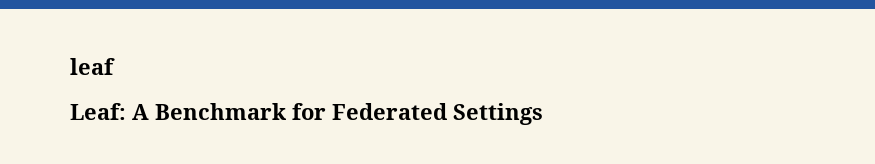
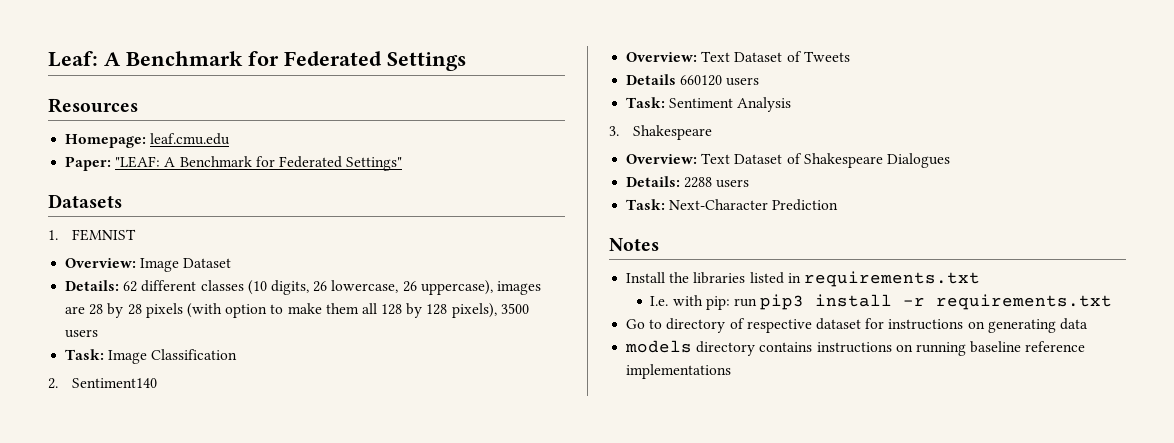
[70,58,115,75] leaf // -> (48, 59) none
(543, 114) none -> [48,98,138,113] [65,133,231,148] [65,156,403,171] [48,194,122,208] [48,229,137,241] [65,258,232,272] [65,280,541,295] [65,303,529,318] [65,329,99,338] [65,349,238,364] [48,378,158,389] [626,51,850,62] [626,74,760,86] [626,97,792,112] [609,125,713,140] [626,153,950,168] [626,176,750,188] [626,199,839,211] [609,238,659,251] [626,271,980,287] [650,294,1113,310] [626,318,1088,333] [625,340,1086,356] [626,364,732,379] // Resources // Homepage: leaf.cmu.edu // Paper: "LEAF: A Benchmark for Federated Settings" // Datasets // 1. FEMNIST // Overview: Image Dataset // Details: 62 different classes (10 digits, 26 lowercase, 26 uppercase), images are 28 by 28 pixels (with option to make them all 128 by 128 pixels), 3500 users // Task: Image Classification // 2. Sentiment140 // Overview: Text Dataset of Tweets // Details 660120 users // Task: Sentiment Analysis // 3. Shakespeare // Overview: Text Dataset of Shakespeare Dialogues // Details: 2288 users // Task: Next-Character Prediction // Notes // Install the libraries listed in requirements.txt // I.e. with pip: run pip3 install -r requirements.txt // Go to directory of respective dataset for instructions on generating data // models directory contains instructions on running baseline reference implementations

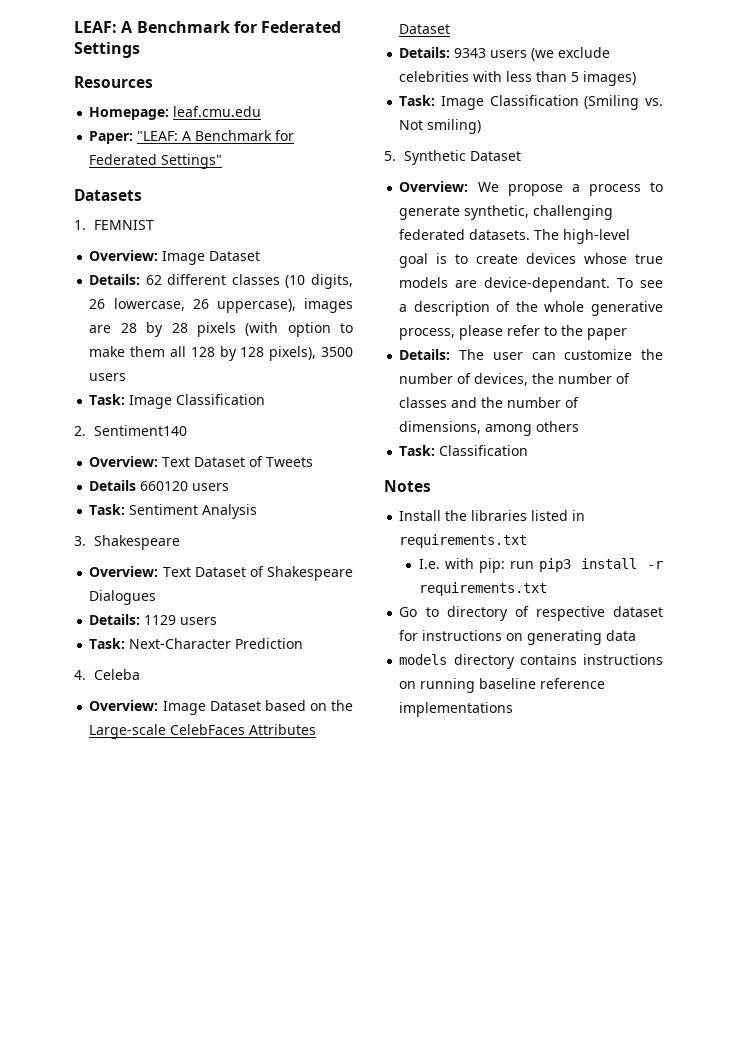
[48,51,98,67] Leaf: -> [74,21,117,33] LEAF:
[684,177,713,188] 2288 -> [144,615,177,625] 1129
(839, 205) none -> [74,669,140,680] [89,700,353,715] [89,724,317,739] [399,24,451,34] [399,47,611,61] [399,71,637,86] [399,95,663,110] [399,119,482,134] [384,150,521,165] [399,181,663,196] [399,205,614,220] [399,229,631,244] [399,253,663,268] [399,277,663,292] [399,301,663,316] [399,325,628,340] [399,349,663,360] [399,373,631,386] [399,397,580,408] [399,421,580,436] [399,445,529,456] // 4. Celeba // Overview: Image Dataset based on the Large-scale CelebFaces Attributes Dataset // Details: 9343 users (we exclude celebrities with less than 5 images) // Task: Image Classification (Smiling vs. Not smiling) // 5. Synthetic Dataset // Overview: We propose a process to generate synthetic, challenging federated datasets. The high-level goal is to create devices whose true models are device-dependant. To see a description of the whole generative process, please refer to the paper // Details: The user can customize the number of devices, the number of classes and the number of dimensions, among others // Task: Classification

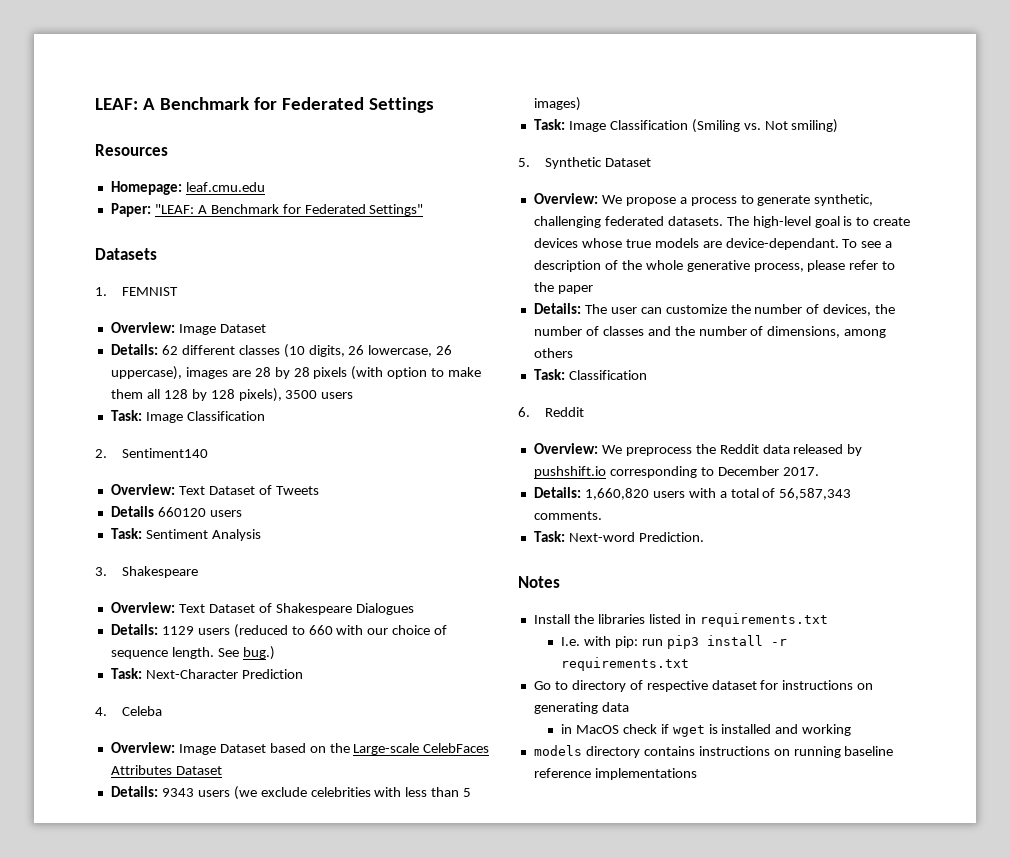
(218, 621) none -> [233,624,448,638] [110,646,275,660] (reduced to 660 with our choice of sequence length. See bug.)
(529, 450) none -> [518,407,584,417] [533,443,863,456] [533,466,819,478] [533,487,852,500] [533,511,602,520] [533,531,704,542] // 6. Reddit // Overview: We preprocess the Reddit data released by pushshift.io corresponding to December 2017. // Details: 1,660,820 users with a total of 56,587,343 comments. // Task: Next-word Prediction.
(637, 635) none -> [560,724,852,737] // in MacOS check if wget is installed and working

